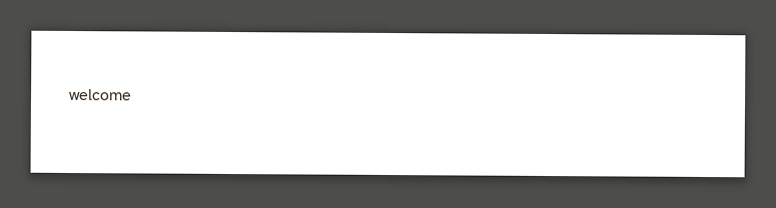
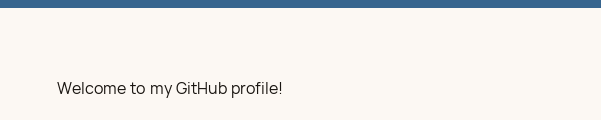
[69,88,132,101] welcome -> [57,82,284,98] Welcome to my GitHub profile!

